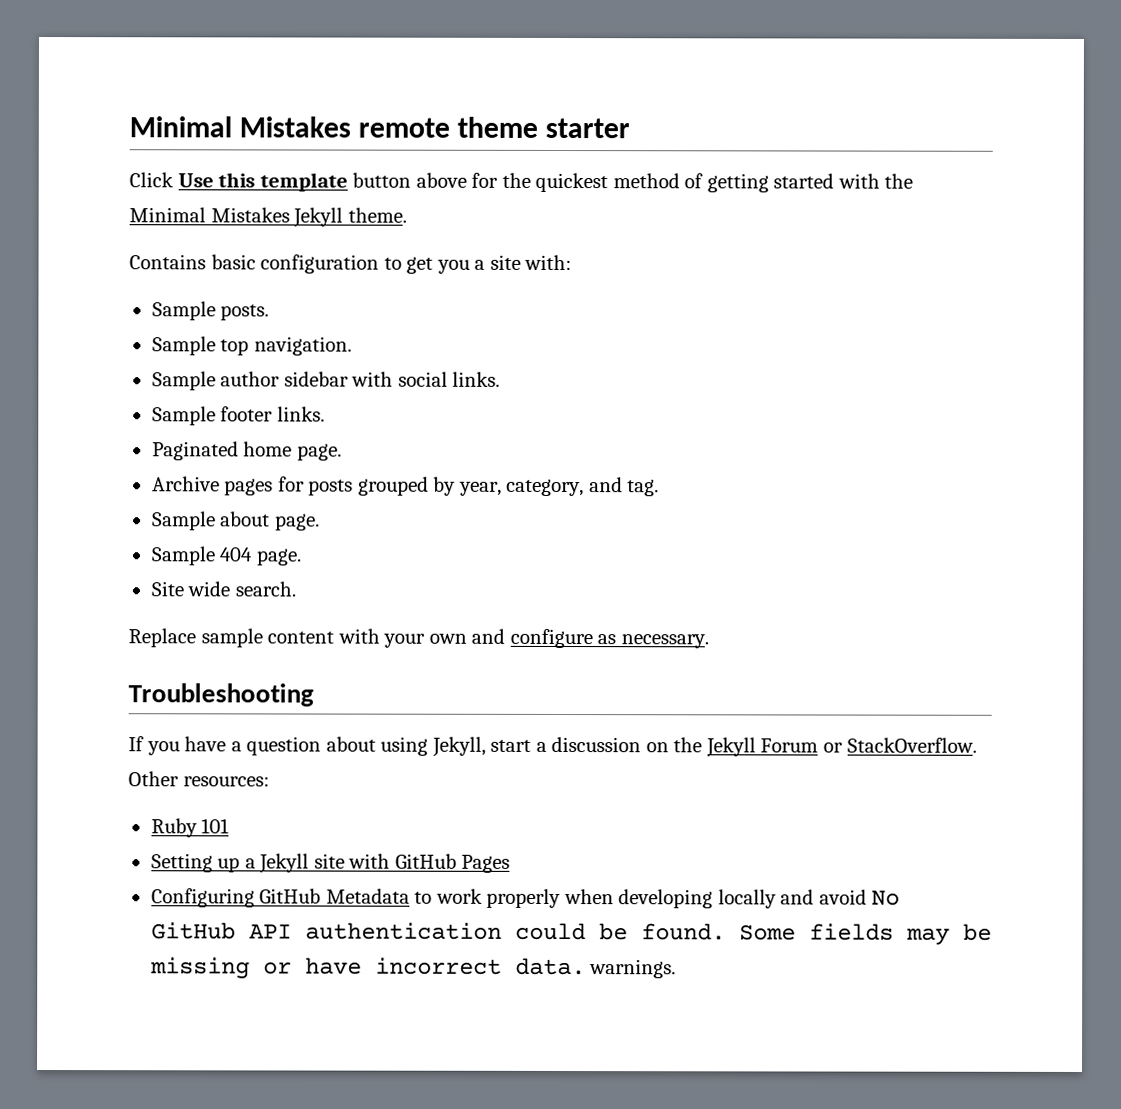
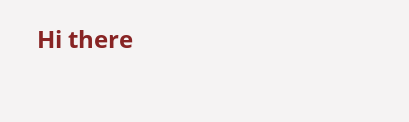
[129,116,631,139] [129,172,914,193] [129,207,407,228] [129,254,573,274] [151,301,270,321] [151,336,352,356] [151,371,501,391] [151,406,325,426] [151,441,342,461] [151,476,660,497] [151,511,320,531] [150,546,302,566] [150,581,296,597] [128,628,709,649] [128,683,314,707] [128,736,977,758] [128,771,270,787] [150,818,230,838] [150,853,511,874] [150,888,901,909] [150,922,992,945] [149,957,677,979] Minimal Mistakes remote theme starter // Click Use this template button above for the quickest method of getting started with the Minimal Mistakes Jekyll theme. // Contains basic configuration to get you a site with: // Sample posts. // Sample top navigation. // Sample author sidebar with social links. // Sample footer links. // Paginated home page. // Archive pages for posts grouped by year, category, and tag. // Sample about page. // Sample 404 page. // Site wide search. // Replace sample content with your own and configure as necessary. // Troubleshooting // If you have a question about using Jekyll, start a discussion on the Jekyll Forum or StackOverflow. Other resources: // Ruby 101 // Setting up a Jekyll site with GitHub Pages // Configuring GitHub Metadata to work properly when developing locally and avoid No GitHub API authentication could be found. Some fields may be missing or have incorrect data. warnings. -> [37,30,134,48] Hi there

